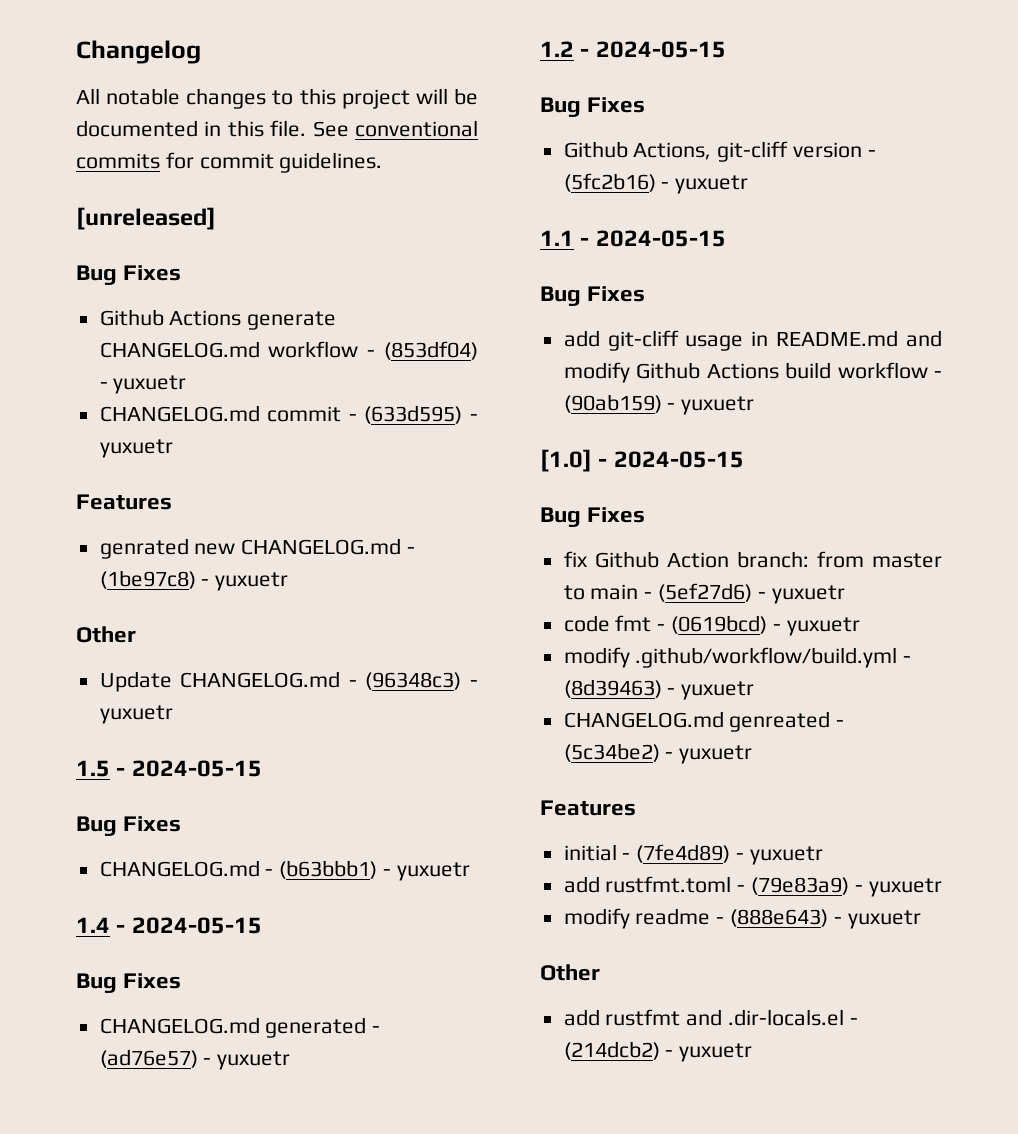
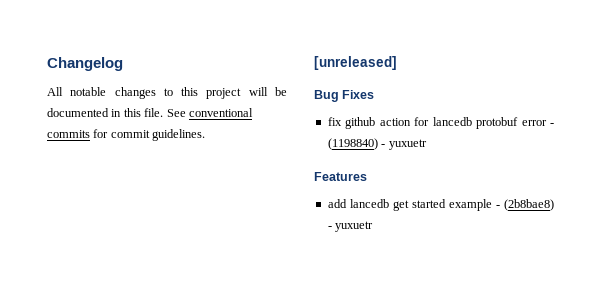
[99,309,337,330] [99,341,479,360] [99,375,187,394] [99,405,478,424] [99,439,173,458] [76,494,172,510] [99,538,416,559] [99,570,289,591] [76,626,136,643] [99,671,478,692] [99,705,173,724] [76,760,262,777] [76,816,182,836] [99,860,470,881] [76,917,262,934] [76,973,182,993] [99,1017,381,1038] [99,1049,291,1070] [540,41,726,58] [540,97,646,117] [563,141,876,162] [563,173,749,194] [540,230,726,247] [540,286,646,306] [563,330,942,351] [563,362,942,383] [563,394,755,415] [540,449,744,472] [540,507,646,527] [563,551,942,568] [563,583,845,604] [563,615,860,636] [563,647,912,668] [563,679,755,700] [563,711,845,732] [563,743,753,764] [540,800,636,816] [563,844,823,865] [563,876,942,897] [563,908,921,929] [540,964,600,981] [563,1009,858,1026] [563,1041,660,1060] Github Actions generate CHANGELOG.md workflow - (853df04) - yuxuetr // CHANGELOG.md commit - (633d595) - yuxuetr // Features // genrated new CHANGELOG.md - (1be97c8) - yuxuetr // Other // Update CHANGELOG.md - (96348c3) - yuxuetr // 1.5 - 2024-05-15 // Bug Fixes // CHANGELOG.md - (b63bbb1) - yuxuetr // 1.4 - 2024-05-15 // Bug Fixes // CHANGELOG.md generated - (ad76e57) - yuxuetr // 1.2 - 2024-05-15 // Bug Fixes // Github Actions, git-cliff version - (5fc2b16) - yuxuetr // 1.1 - 2024-05-15 // Bug Fixes // add git-cliff usage in README.md and modify Github Actions build workflow - (90ab159) - yuxuetr // [1.0] - 2024-05-15 // Bug Fixes // fix Github Action branch: from master to main - (5ef27d6) - yuxuetr // code fmt - (0619bcd) - yuxuetr // modify .github/workflow/build.yml - (8d39463) - yuxuetr // CHANGELOG.md genreated - (5c34be2) - yuxuetr // Features // initial - (7fe4d89) - yuxuetr // add rustfmt.toml - (79e83a9) - yuxuetr // modify readme - (888e643) - yuxuetr // Other // add rustfmt and .dir-locals.el - (214dcb2) -> [327,117,554,129] [327,138,427,150] [314,172,367,181] [327,199,554,211] fix github action for lancedb protobuf error - (1198840) - yuxuetr // Features // add lancedb get started example - (2b8bae8)

